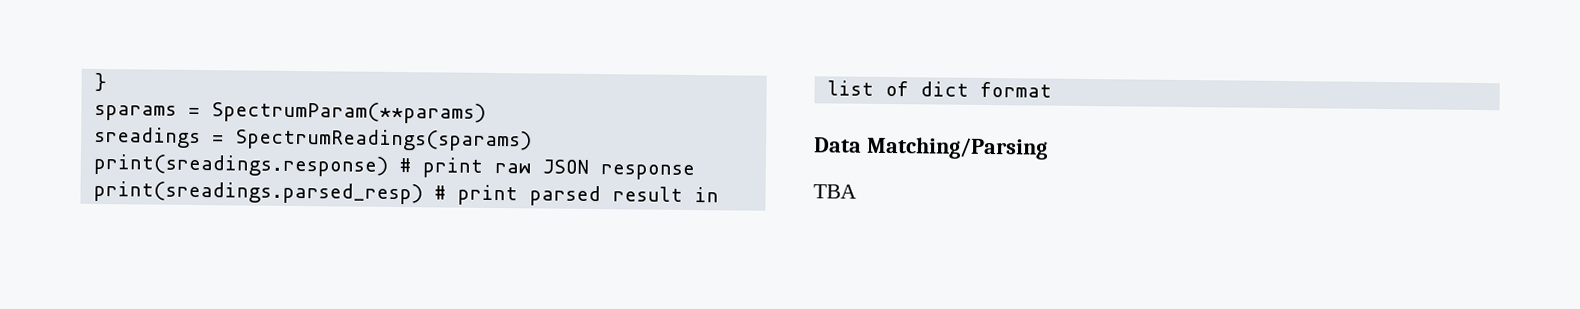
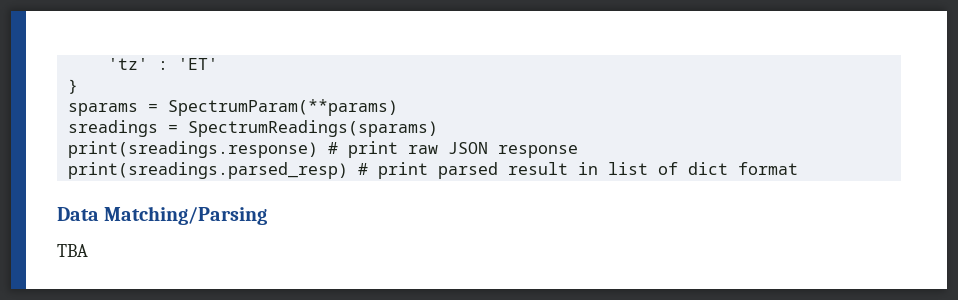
(93, 82) none -> [107,58,218,70] 'tz' : 'ET' //

